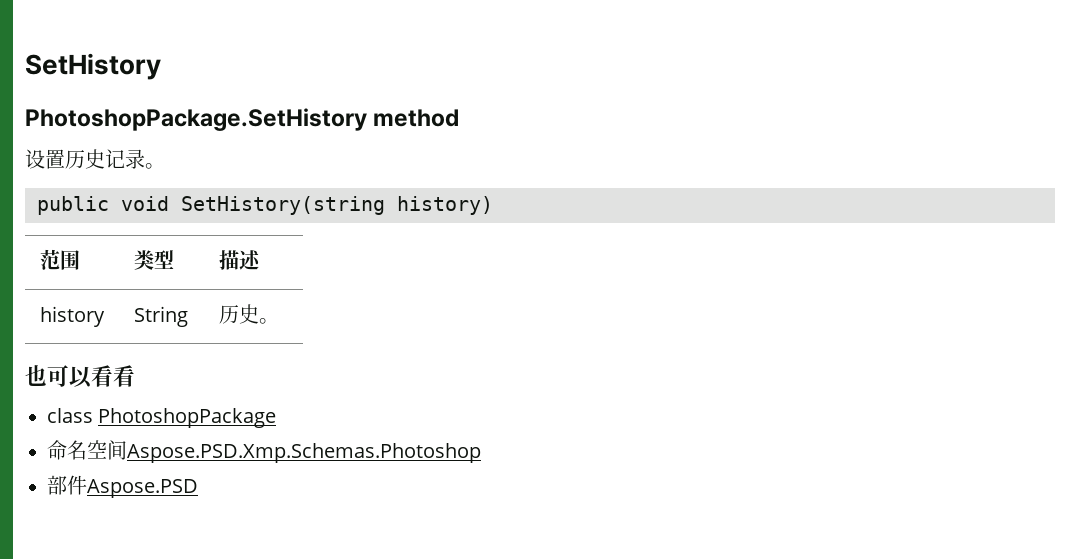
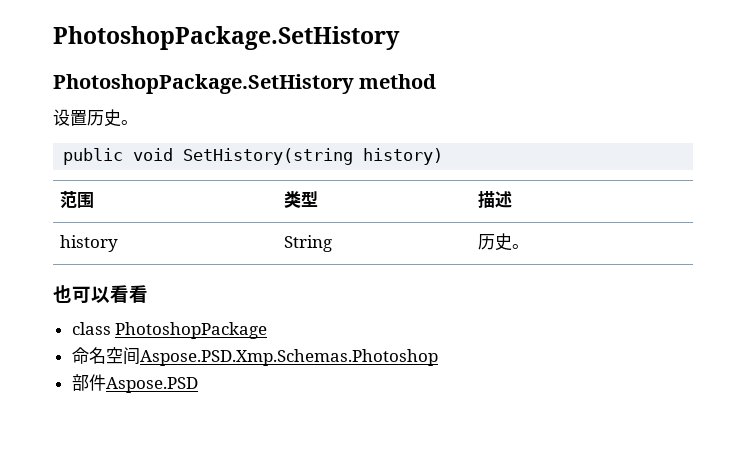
[25,53,161,80] SetHistory -> [53,26,400,50] PhotoshopPackage.SetHistory
[105,149,145,169] 记录 -> (121, 118) none

